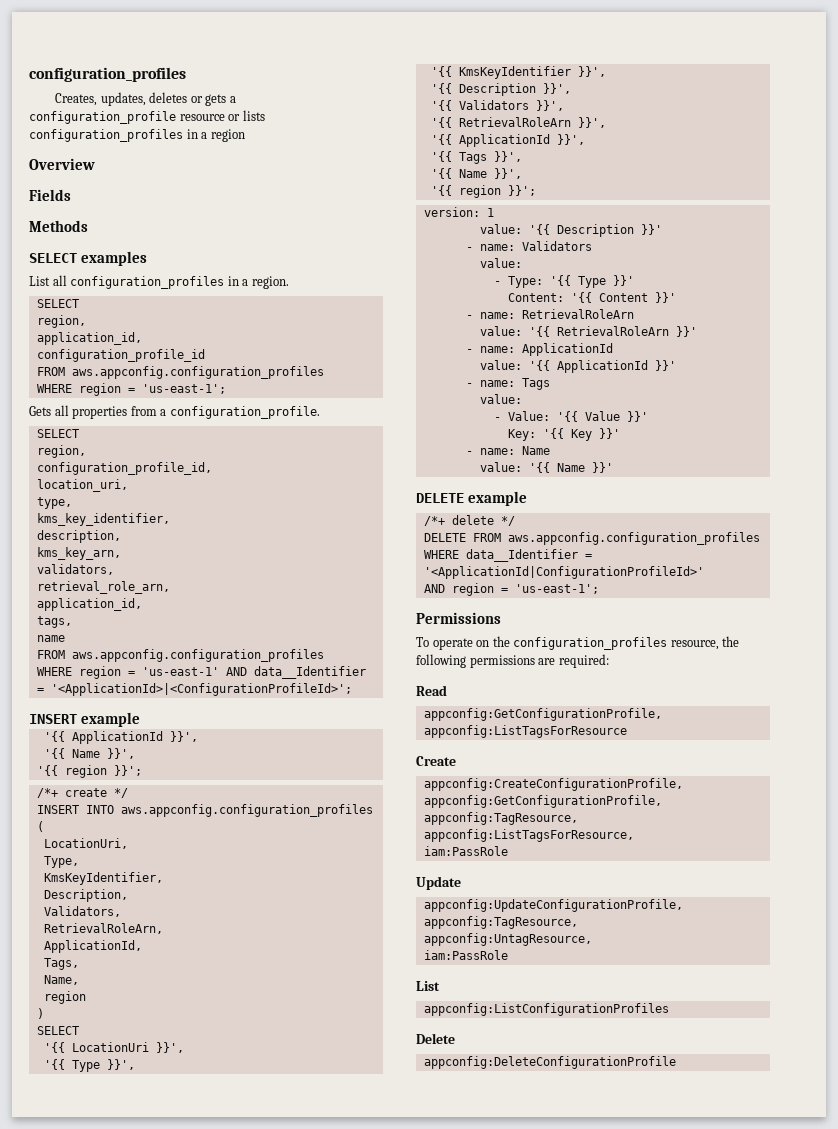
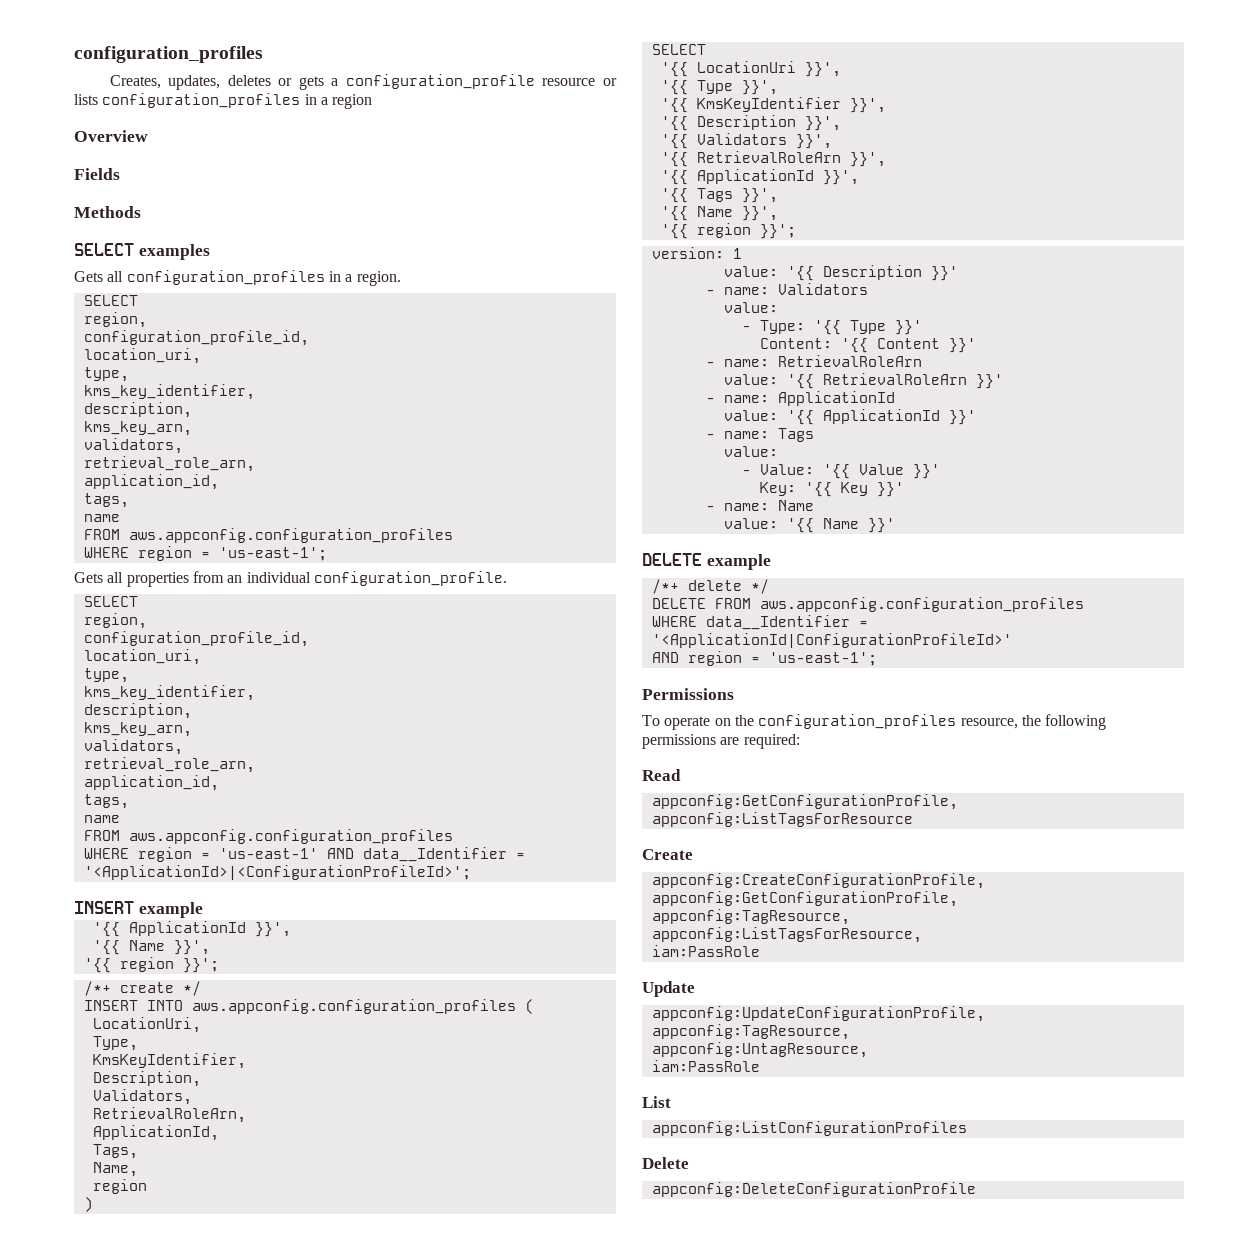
[29,276,50,286] List -> [74,271,103,282] Gets
[36,332,142,345] [36,349,205,362] // application_id, // configuration_profile_id -> [83,330,309,346] [83,348,201,364] [83,367,129,382] [83,384,255,400] [83,402,192,418] [83,421,192,436] [83,438,183,454] [83,456,255,472] [83,474,219,490] [83,493,129,508] [83,514,120,522] // configuration_profile_id, // location_uri, // type, // kms_key_identifier, // description, // kms_key_arn, // validators, // retrieval_role_arn, // application_id, // tags, // name
[160,409,167,416] a -> [227,572,311,583] an individual

